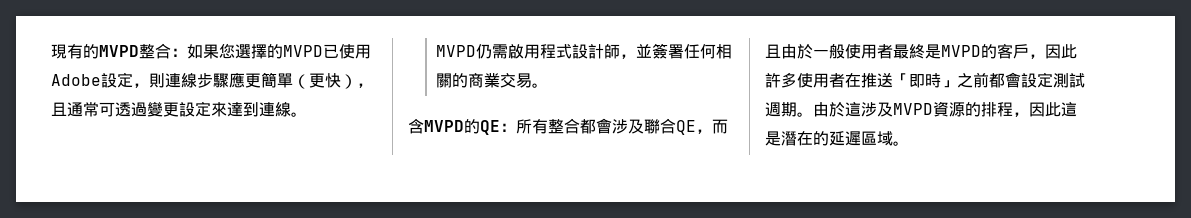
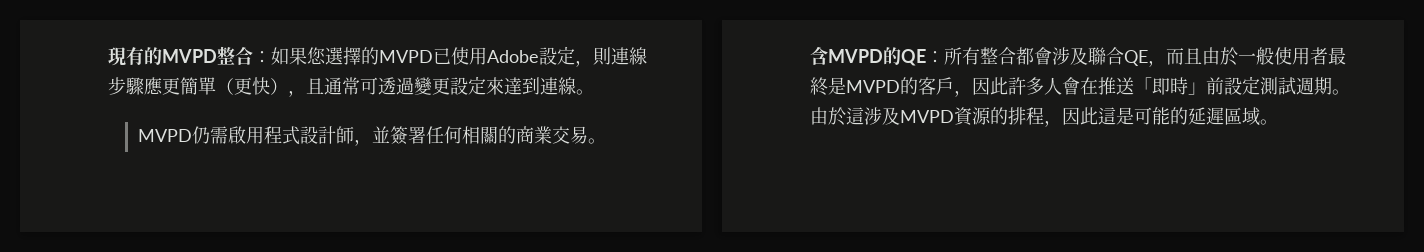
[797,73,845,88] 使用者 -> [1044,77,1080,95] 人會
[957,72,1021,88] 之前都會 -> [1206,77,1224,95] 前
[781,131,813,146] 潛在 -> [1134,107,1170,125] 可能

